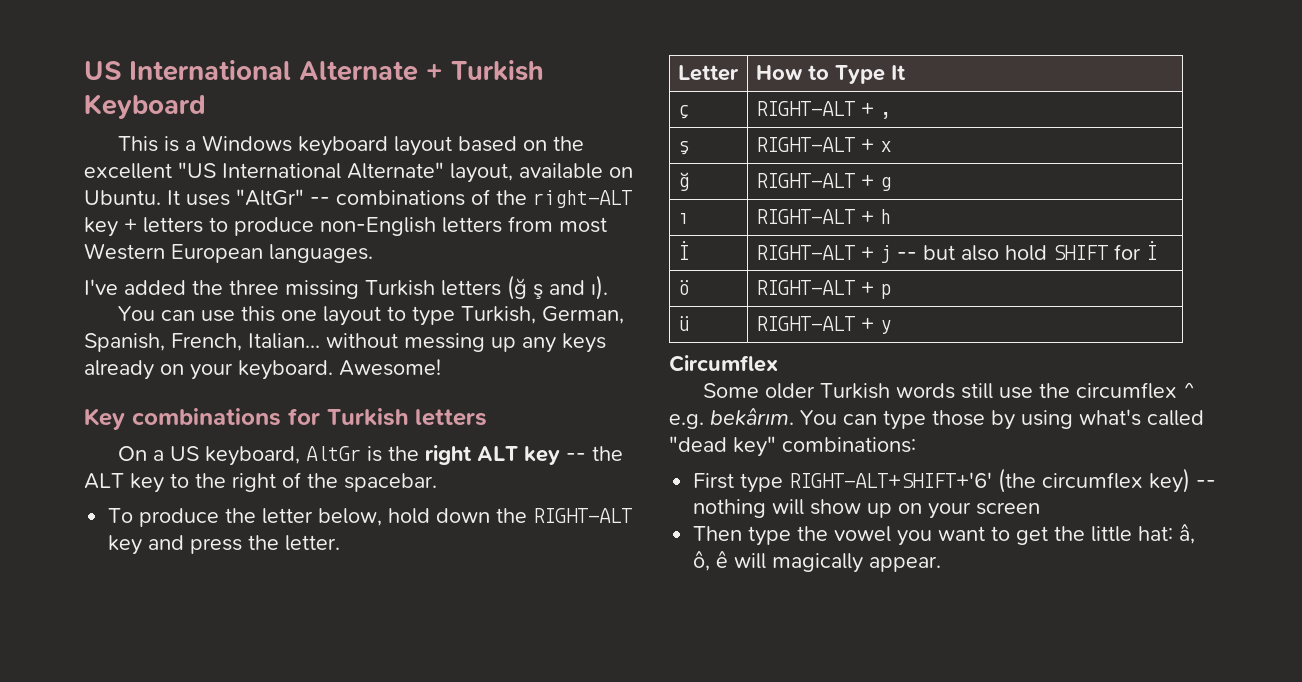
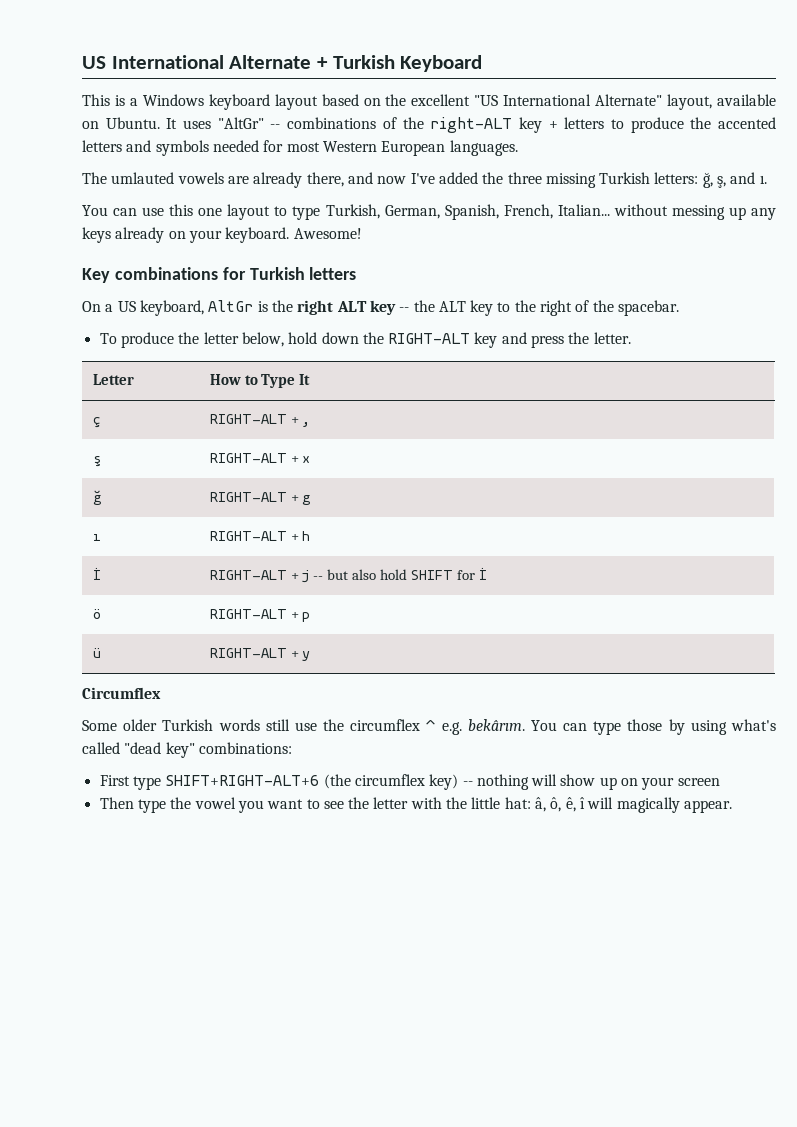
[320,216,607,236] [84,243,373,263] non-English letters from most Western European languages. // -> [690,117,776,129] [82,140,518,156] [82,172,407,188] the accented letters and symbols needed for most Western European languages. // The umlauted vowels are already there, and now
[441,275,608,300] letters (ğ ş and ı). -> [654,172,767,188] letters: ğ, ş, and ı.
[789,472,993,488] RIGHT-ALT+SHIFT+'6' -> [165,775,320,786] SHIFT+RIGHT-ALT+6
[1016,526,1049,545] get -> [323,797,442,809] see the letter with
[716,551,729,568] ê -> [565,797,586,812] ê, î

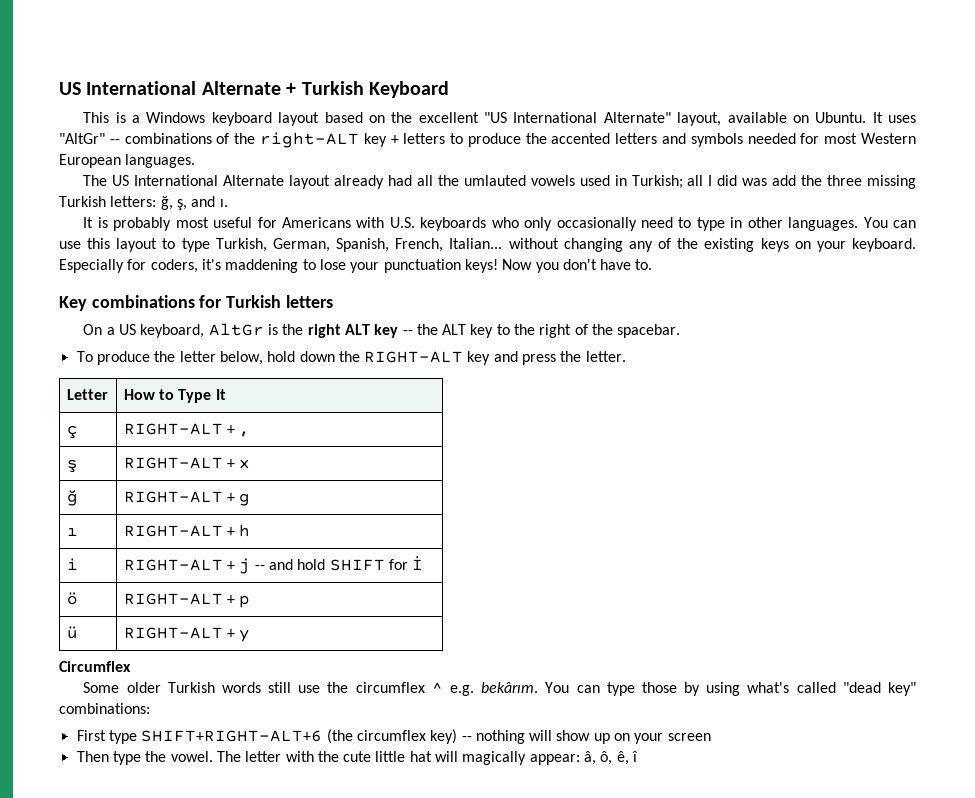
[111,172,478,188] umlauted vowels are already there, and now I've added -> [112,175,797,189] US International Alternate layout already had all the umlauted vowels used in Turkish; all I did was add
(767, 179) none -> [83,217,859,231] It is probably most useful for Americans with U.S. keyboards who only occasionally need to type in other languages.
[198,208,223,216] one -> (111, 243) none
[671,205,776,220] [82,227,362,243] messing up any keys already on your keyboard. Awesome! -> [563,238,916,252] [59,259,653,273] changing any of the existing keys on your keyboard. Especially for coders, it's maddening to lose your punctuation keys! Now you don't have to.
[92,567,101,580] İ -> [66,558,78,570] i
[327,569,377,580] but also -> [269,559,294,570] and
[194,797,531,813] vowel you want to see the letter with the little hat: -> [170,751,580,765] vowel. The letter with the cute little hat will magically appear:
[587,797,732,813] will magically appear. -> (639, 756) none

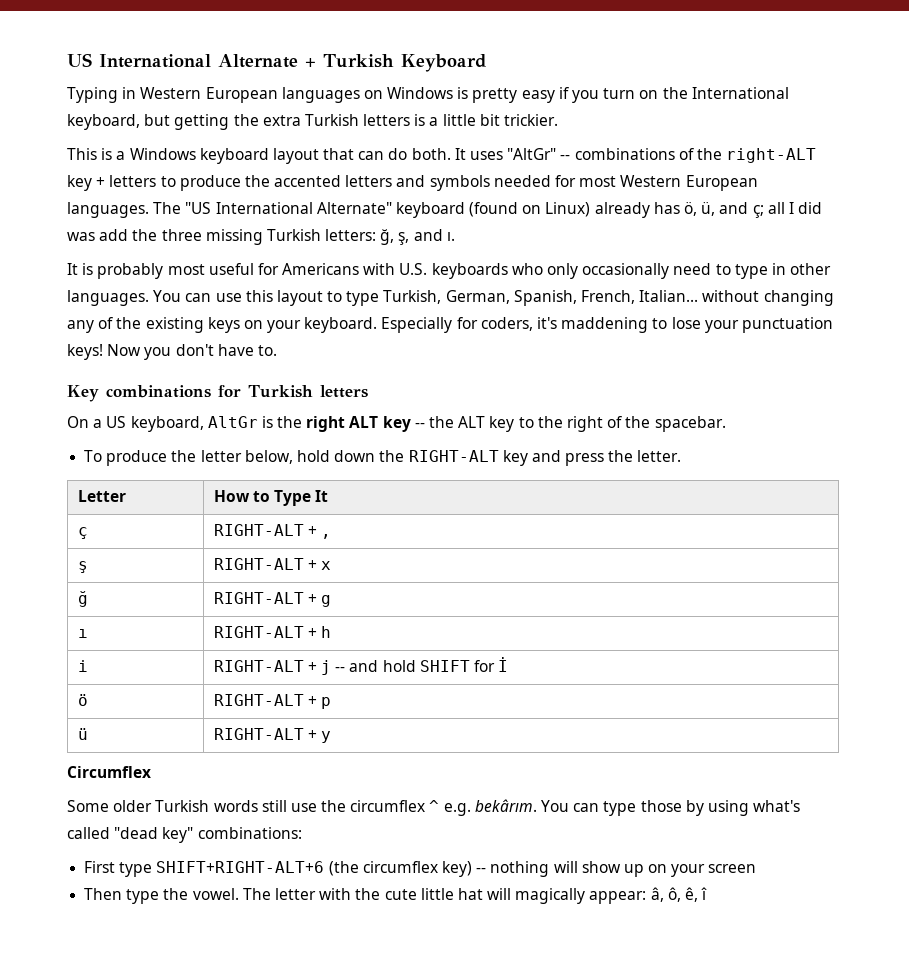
(449, 89) none -> [67,87,789,103] [67,114,559,130] // Typing in Western European languages on Windows is pretty easy if you turn on the International keyboard, but getting the extra Turkish letters is a little bit trickier.
[324,112,867,126] based on the excellent "US International Alternate" layout, available on Ubuntu. -> [323,148,451,160] that can do both.
[83,175,683,189] // The US International Alternate layout already had all the umlauted vowels used in Turkish; -> [153,202,764,218] The "US International Alternate" keyboard (found on Linux) already has ö, ü, and ç;

